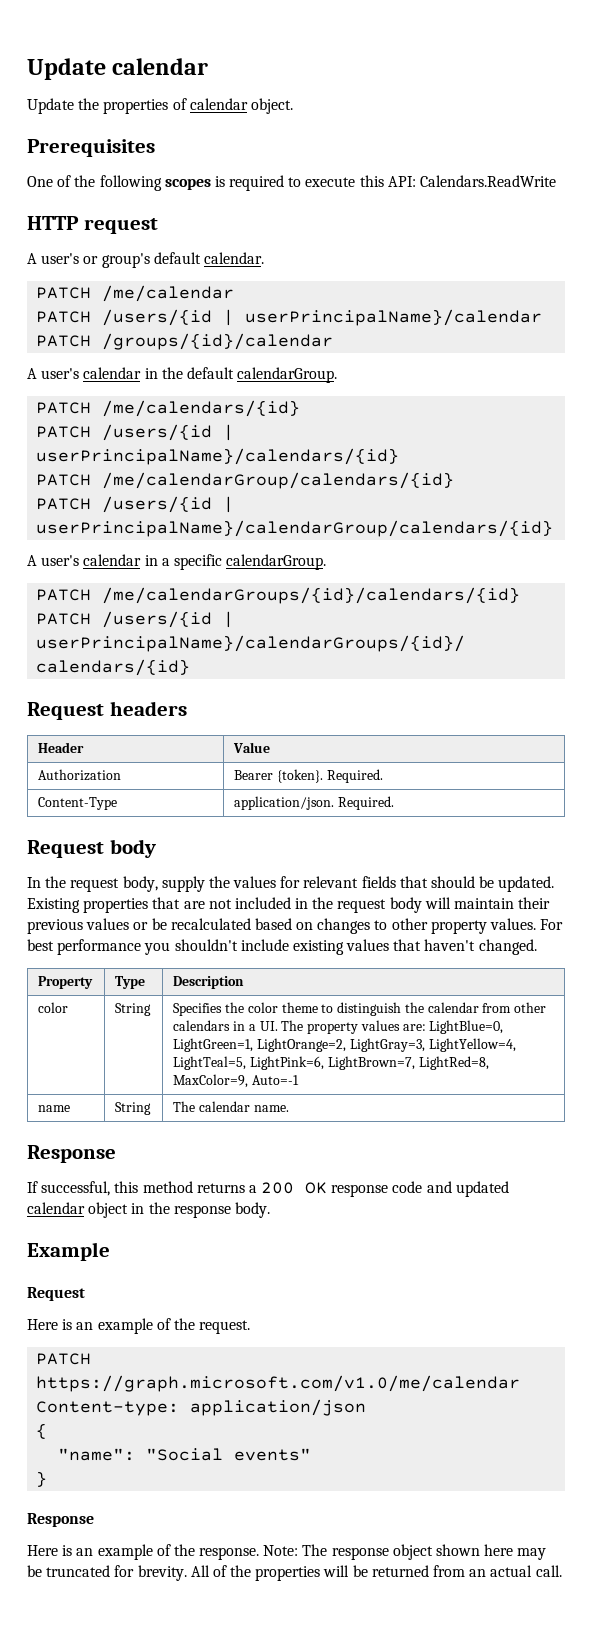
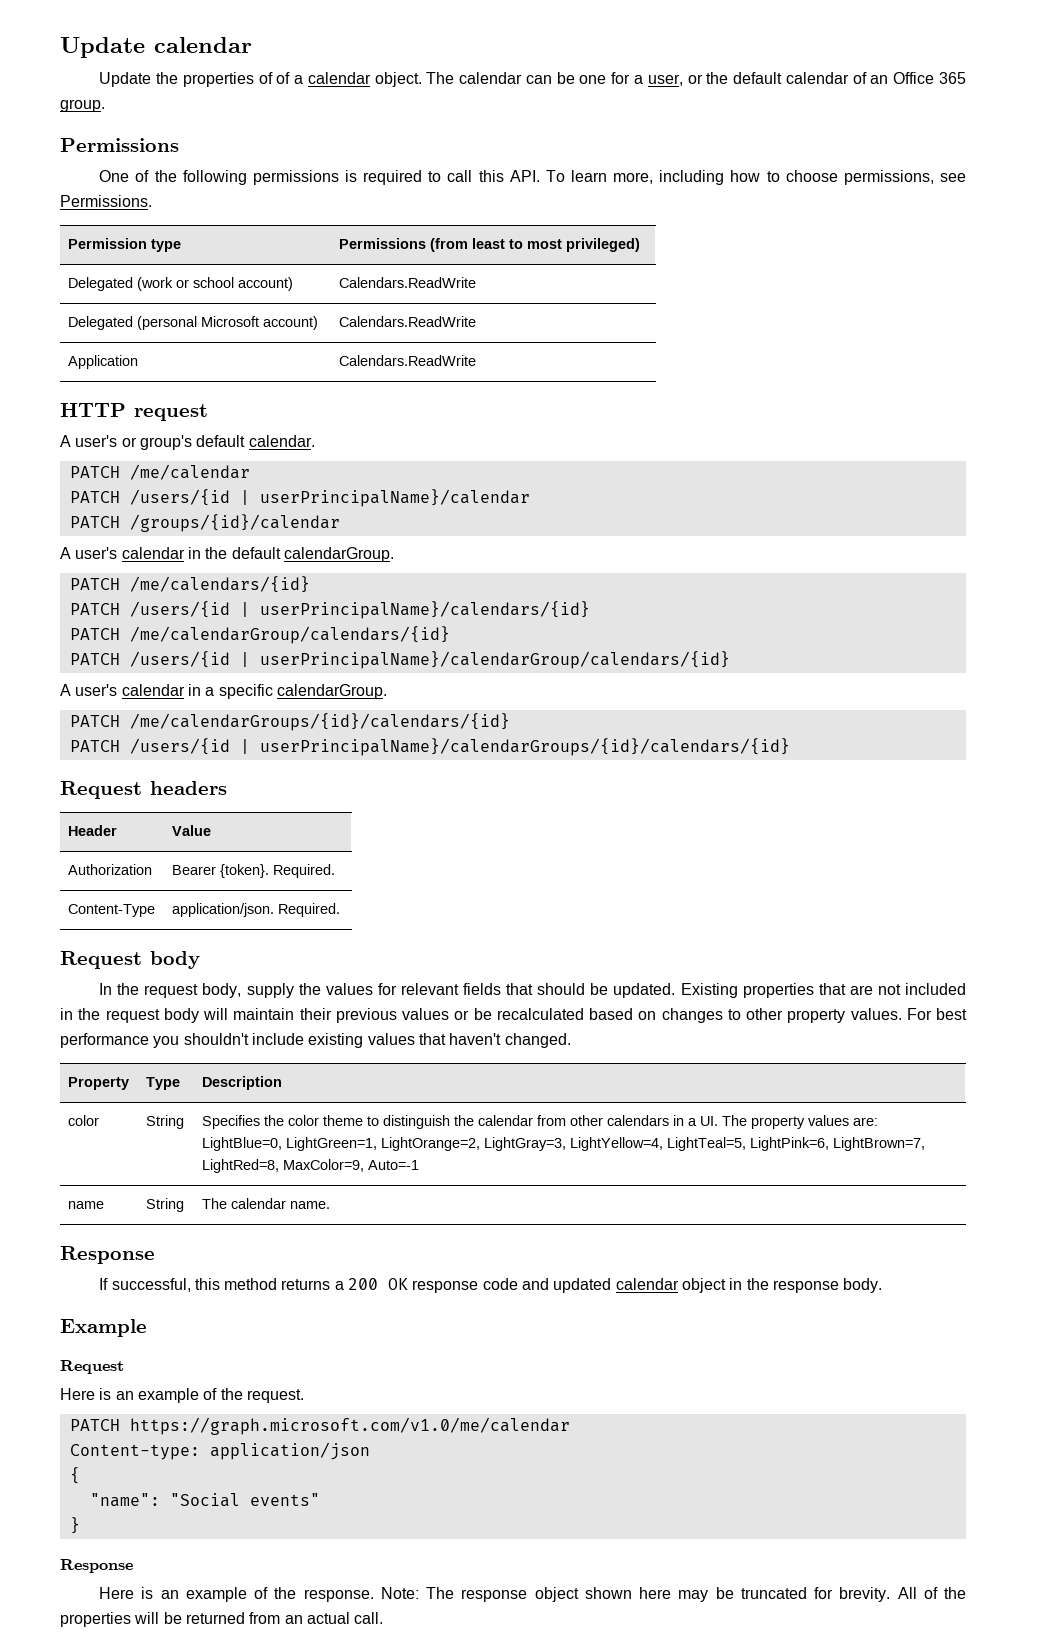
(187, 104) none -> [276,72,304,84] of a
[27,139,155,157] // Prerequisites -> [426,72,967,86] [60,99,105,112] [60,138,179,152] The calendar can be one for a user, or the default calendar of an Office 365 group. // Permissions
[164,179,211,190] scopes -> [252,170,339,185] permissions
[305,175,416,187] execute this API: -> [447,170,967,185] [60,195,152,207] [68,238,182,252] [339,238,641,252] [68,277,294,291] [339,277,477,288] [68,316,319,330] [339,316,477,327] [68,355,139,369] call this API. To learn more, including how to choose permissions, see Permissions. // Permission type | Permissions (from least to most privileged) // Delegated (work or school account) | Calendars.ReadWrite // Delegated (personal Microsoft account) | Calendars.ReadWrite // Application |

